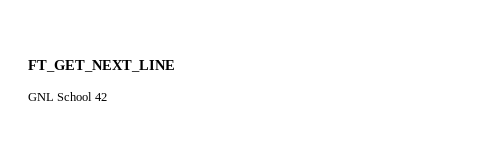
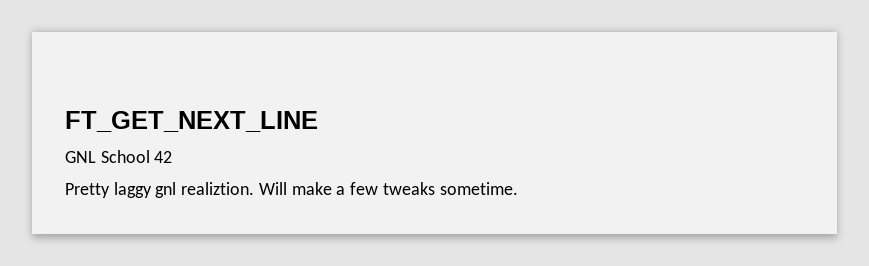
(107, 97) none -> [65,182,518,198] // Pretty laggy gnl realiztion. Will make a few tweaks sometime.

